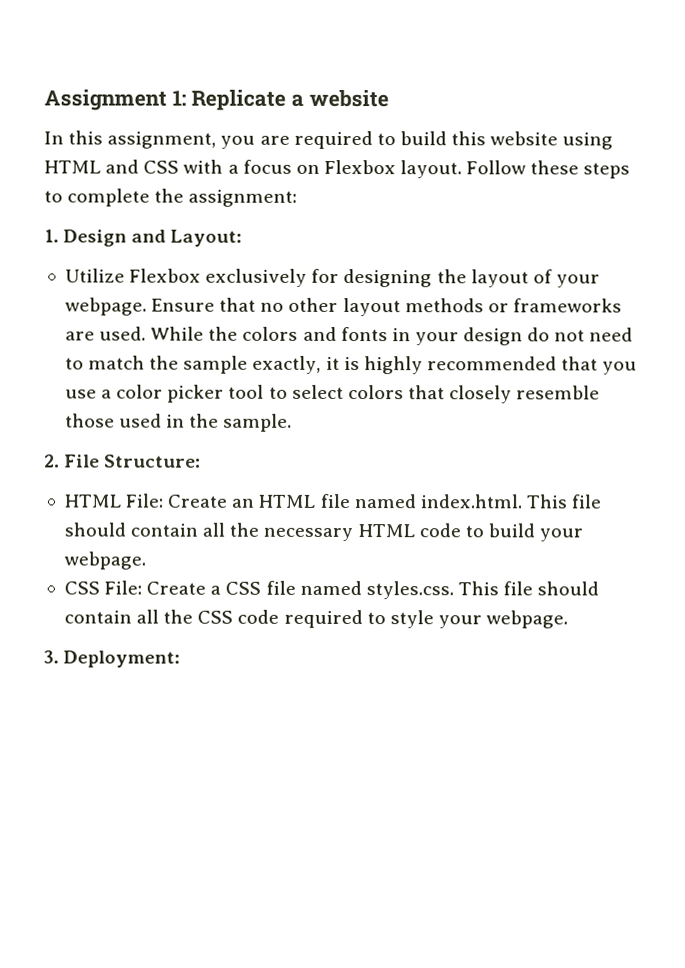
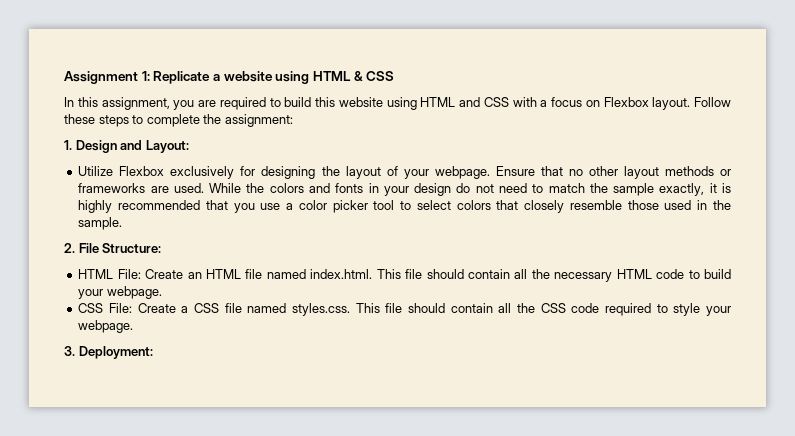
(389, 98) none -> [275,71,395,84] using HTML & CSS

